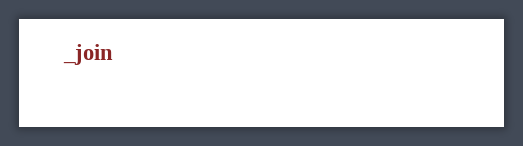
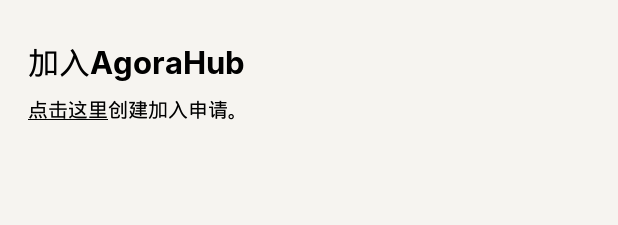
[63,44,113,65] _join -> [28,48,245,81] [28,100,248,120] 加入AgoraHub // 点击这里创建加入申请。

